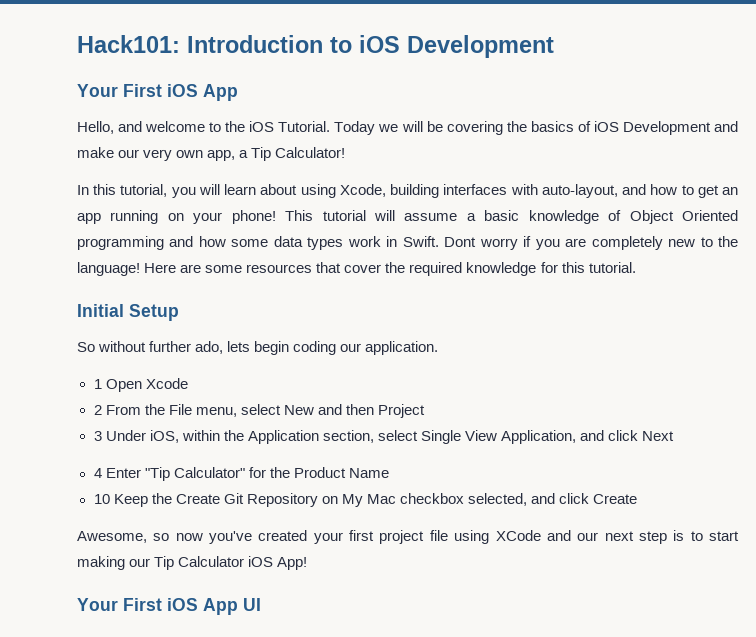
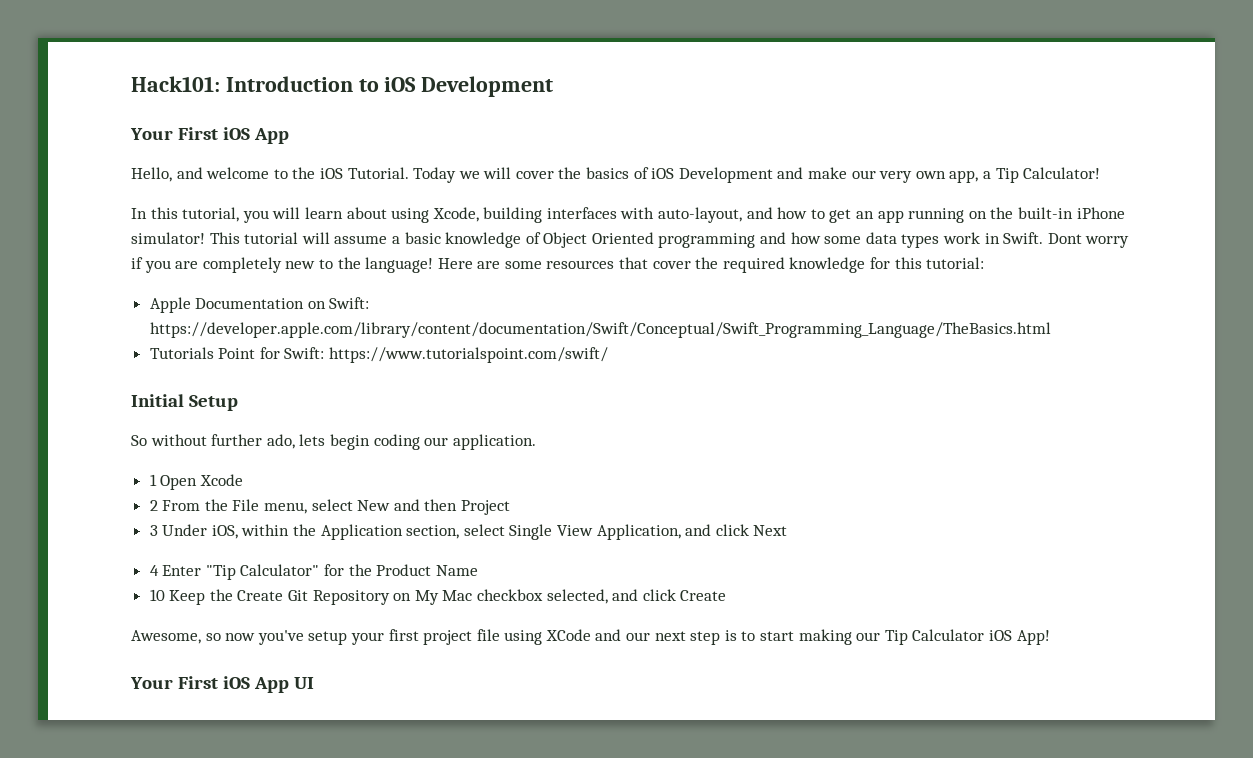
[426,121,503,135] be covering -> [515,171,554,179] cover
[193,210,276,224] your phone! -> [990,207,1125,219] [131,232,205,244] the built-in iPhone simulator!
[588,262,636,273] tutorial. -> [926,257,985,269] [149,297,370,313] [149,322,1051,338] [149,347,609,363] tutorial: // Apple Documentation on Swift: https://developer.apple.com/library/content/documentation/Swift/Conceptual/Swift_Programming_Language/TheBasics.html // Tutorials Point for Swift: https://www.tutorialspoint.com/swift/
[258,530,308,541] created -> [308,631,348,645] setup

